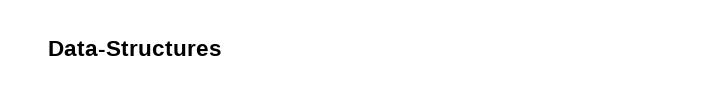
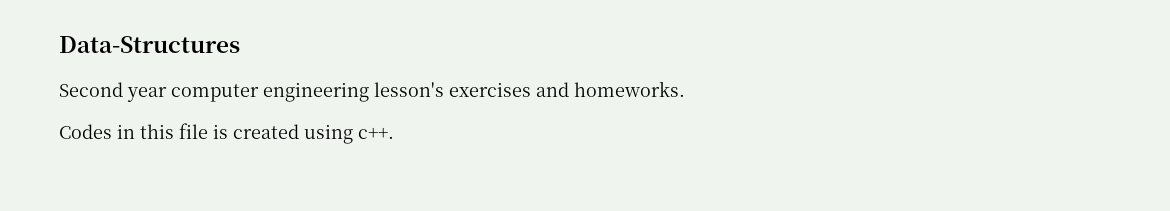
(222, 48) none -> [59,81,685,102] [59,123,394,144] // Second year computer engineering lesson's exercises and homeworks. // Codes in this file is created using c++.

